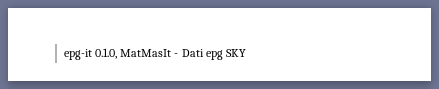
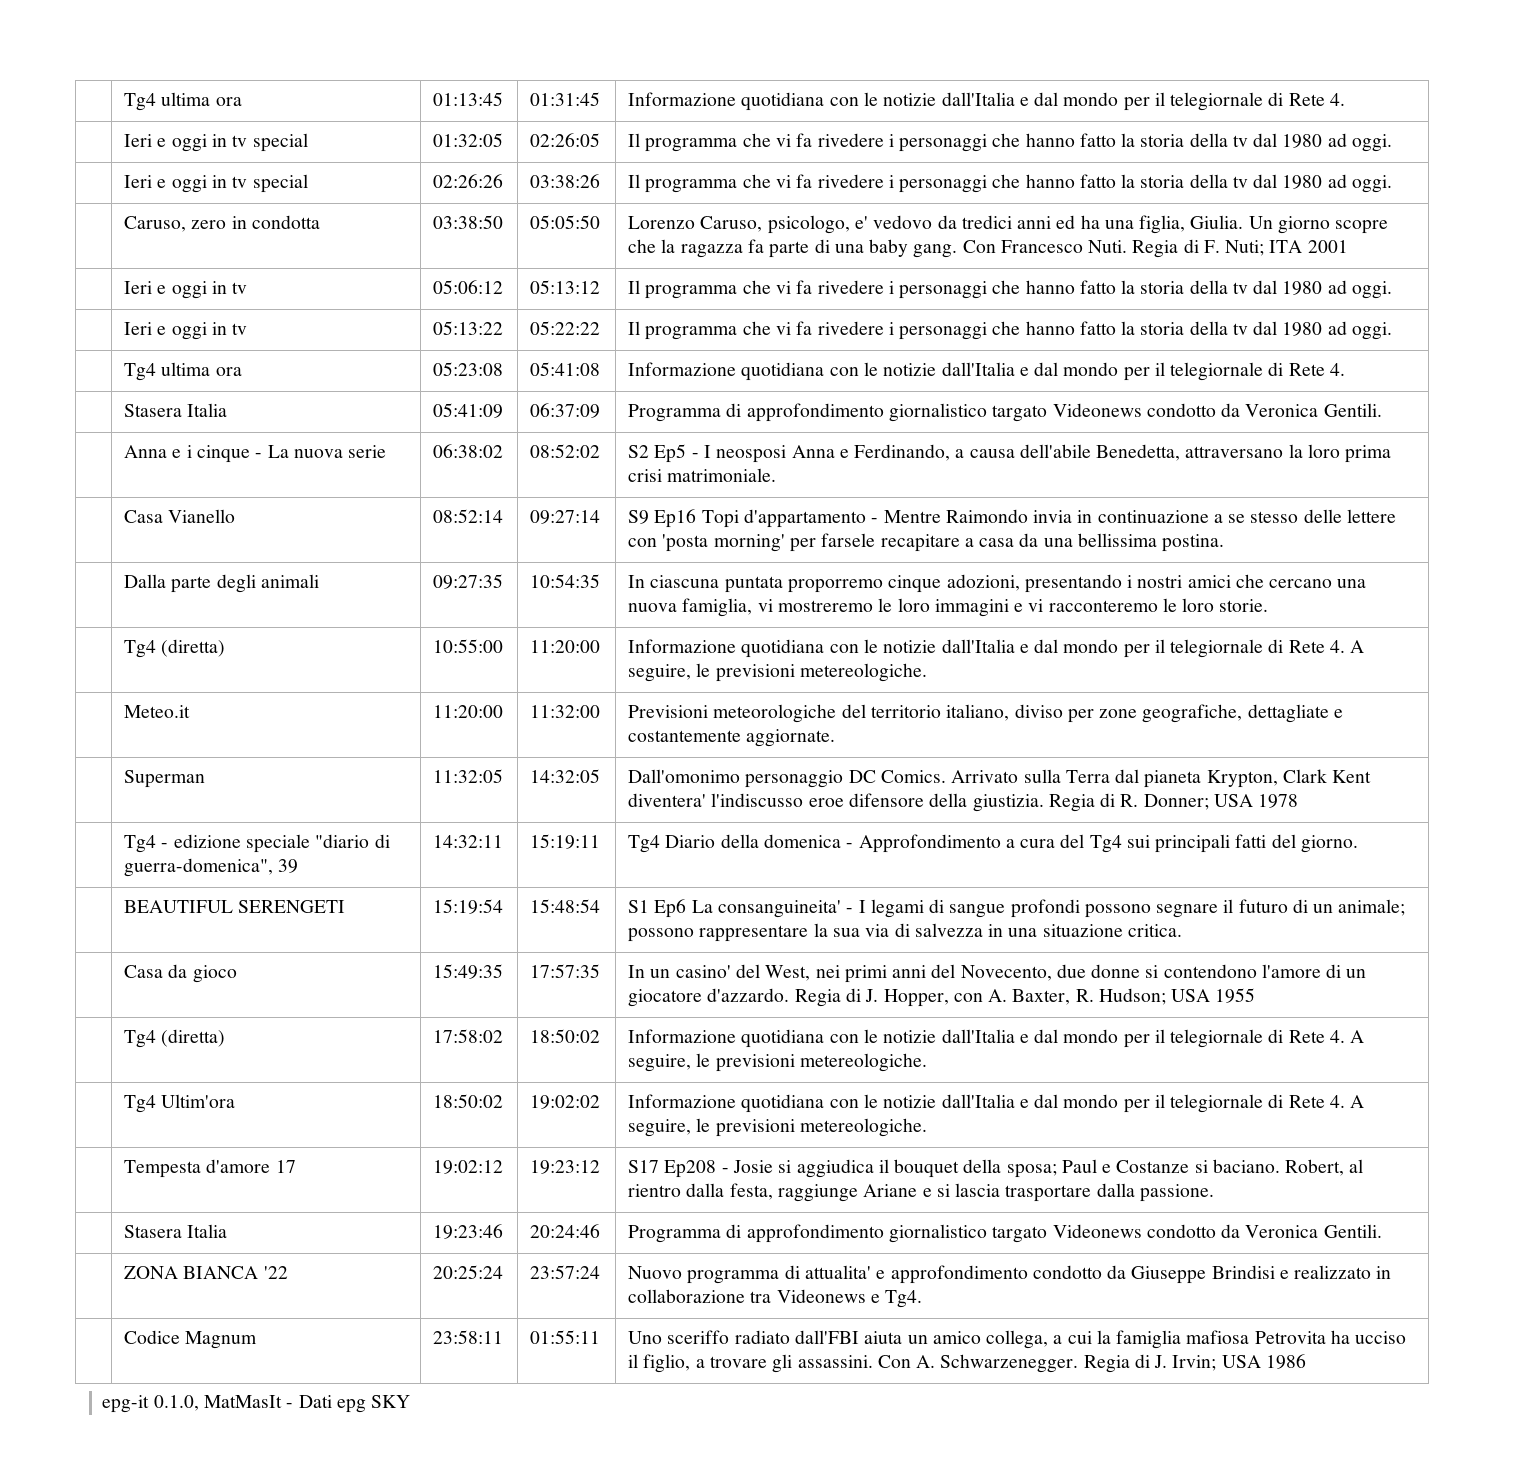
(63, 54) none -> [124,92,242,111] [433,92,504,106] [530,92,601,106] [628,92,1345,111] [124,133,308,152] [433,133,504,147] [530,133,601,147] [628,133,1392,152] [124,174,308,193] [433,174,504,188] [530,174,601,188] [628,174,1392,193] [124,215,320,232] [433,215,504,229] [530,215,601,229] [628,215,1389,234] [628,239,1348,258] [124,281,248,299] [433,280,504,294] [530,280,601,294] [628,280,1392,299] [124,322,248,340] [433,321,504,335] [530,321,601,335] [628,321,1392,340] [124,362,242,381] [433,362,504,376] [530,362,601,376] [628,362,1345,381] [124,403,228,417] [433,403,504,418] [530,403,601,418] [628,403,1382,422] [124,445,387,463] [433,444,504,458] [530,444,601,458] [628,444,1392,463] [628,468,777,482] [124,509,236,523] [433,509,504,523] [530,510,601,524] [628,509,1396,528] [628,533,1225,552] [124,574,319,593] [433,574,504,589] [530,574,601,588] [628,574,1367,593] [628,598,1269,617] [124,639,226,658] [433,639,504,653] [530,640,601,653] [628,639,1365,658] [628,663,927,682] [124,705,191,718] [433,705,504,718] [530,705,601,718] [628,704,1343,723] [628,729,836,747] [124,770,206,788] [433,769,504,783] [530,769,601,783] [628,769,1372,788] [628,793,1299,812] [124,834,390,853] [124,858,299,877] [433,835,504,848] [530,834,601,849] [628,834,1358,853] [124,900,346,913] [433,899,504,914] [530,899,601,913] [628,899,1406,918] [628,923,1182,942] [124,964,237,983] [433,964,504,979] [530,964,601,978] [628,964,1367,983] [628,988,1256,1007] [124,1029,226,1048] [433,1029,504,1043] [530,1029,601,1043] [628,1029,1365,1048] [628,1053,927,1072] [124,1094,236,1113] [433,1094,504,1108] [530,1095,601,1109] [628,1094,1365,1113] [628,1118,927,1137] [124,1159,296,1178] [433,1160,504,1174] [530,1160,601,1174] [628,1159,1364,1178] [628,1183,1214,1202] [124,1224,228,1238] [433,1224,504,1239] [530,1224,601,1238] [628,1224,1382,1243] [124,1266,288,1279] [433,1265,504,1279] [530,1265,601,1279] [628,1265,1392,1284] [628,1289,923,1308] [124,1330,258,1349] [433,1330,504,1344] [530,1330,601,1344] [628,1330,1407,1349] [628,1354,1306,1373] | Tg4 ultima ora | 01:13:45 | 01:31:45 | Informazione quotidiana con le notizie dall'Italia e dal mondo per il telegiornale di Rete 4. // | Ieri e oggi in tv special | 01:32:05 | 02:26:05 | Il programma che vi fa rivedere i personaggi che hanno fatto la storia della tv dal 1980 ad oggi. // | Ieri e oggi in tv special | 02:26:26 | 03:38:26 | Il programma che vi fa rivedere i personaggi che hanno fatto la storia della tv dal 1980 ad oggi. // | Caruso, zero in condotta | 03:38:50 | 05:05:50 | Lorenzo Caruso, psicologo, e' vedovo da tredici anni ed ha una figlia, Giulia. Un giorno scopre che la ragazza fa parte di una baby gang. Con Francesco Nuti. Regia di F. Nuti; ITA 2001 // | Ieri e oggi in tv | 05:06:12 | 05:13:12 | Il programma che vi fa rivedere i personaggi che hanno fatto la storia della tv dal 1980 ad oggi. // | Ieri e oggi in tv | 05:13:22 | 05:22:22 | Il programma che vi fa rivedere i personaggi che hanno fatto la storia della tv dal 1980 ad oggi. // | Tg4 ultima ora | 05:23:08 | 05:41:08 | Informazione quotidiana con le notizie dall'Italia e dal mondo per il telegiornale di Rete 4. // | Stasera Italia | 05:41:09 | 06:37:09 | Programma di approfondimento giornalistico targato Videonews condotto da Veronica Gentili. // | Anna e i cinque - La nuova serie | 06:38:02 | 08:52:02 | S2 Ep5 - I neosposi Anna e Ferdinando, a causa dell'abile Benedetta, attraversano la loro prima crisi matrimoniale. // | Casa Vianello | 08:52:14 | 09:27:14 | S9 Ep16 Topi d'appartamento - Mentre Raimondo invia in continuazione a se stesso delle lettere con 'posta morning' per farsele recapitare a casa da una bellissima postina. // | Dalla parte degli animali | 09:27:35 | 10:54:35 | In ciascuna puntata proporremo cinque adozioni, presentando i nostri amici che cercano una nuova famiglia, vi mostreremo le loro immagini e vi racconteremo le loro storie. // | Tg4 (diretta) | 10:55:00 | 11:20:00 | Informazione quotidiana con le notizie dall'Italia e dal mondo per il telegiornale di Rete 4. A seguire, le previsioni metereologiche. // | Meteo.it | 11:20:00 | 11:32:00 | Previsioni meteorologiche del territorio italiano, diviso per zone geografiche, dettagliate e costantemente aggiornate. // | Superman | 11:32:05 | 14:32:05 | Dall'omonimo personaggio DC Comics. Arrivato sulla Terra dal pianeta Krypton, Clark Kent diventera' l'indiscusso eroe difensore della giustizia. Regia di R. Donner; USA 1978 // | Tg4 - edizione speciale "diario di guerra-domenica", 39 | 14:32:11 | 15:19:11 | Tg4 Diario della domenica - Approfondimento a cura del Tg4 sui principali fatti del giorno. // | BEAUTIFUL SERENGETI | 15:19:54 | 15:48:54 | S1 Ep6 La consanguineita' - I legami di sangue profondi possono segnare il futuro di un animale; possono rappresentare la sua via di salvezza in una situazione critica. // | Casa da gioco | 15:49:35 | 17:57:35 | In un casino' del West, nei primi anni del Novecento, due donne si contendono l'amore di un giocatore d'azzardo. Regia di J. Hopper, con A. Baxter, R. Hudson; USA 1955 // | Tg4 (diretta) | 17:58:02 | 18:50:02 | Informazione quotidiana con le notizie dall'Italia e dal mondo per il telegiornale di Rete 4. A seguire, le previsioni metereologiche. // | Tg4 Ultim'ora | 18:50:02 | 19:02:02 | Informazione quotidiana con le notizie dall'Italia e dal mondo per il telegiornale di Rete 4. A seguire, le previsioni metereologiche. // | Tempesta d'amore 17 | 19:02:12 | 19:23:12 | S17 Ep208 - Josie si aggiudica il bouquet della sposa; Paul e Costanze si baciano. Robert, al rientro dalla festa, raggiunge Ariane e si lascia trasportare dalla passione. // | Stasera Italia | 19:23:46 | 20:24:46 | Programma di approfondimento giornalistico targato Videonews condotto da Veronica Gentili. // | ZONA BIANCA '22 | 20:25:24 | 23:57:24 | Nuovo programma di attualita' e approfondimento condotto da Giuseppe Brindisi e realizzato in collaborazione tra Videonews e Tg4. // | Codice Magnum | 23:58:11 | 01:55:11 | Uno sceriffo radiato dall'FBI aiuta un amico collega, a cui la famiglia mafiosa Petrovita ha ucciso il figlio, a trovare gli assassini. Con A. Schwarzenegger. Regia di J. Irvin; USA 1986 //

